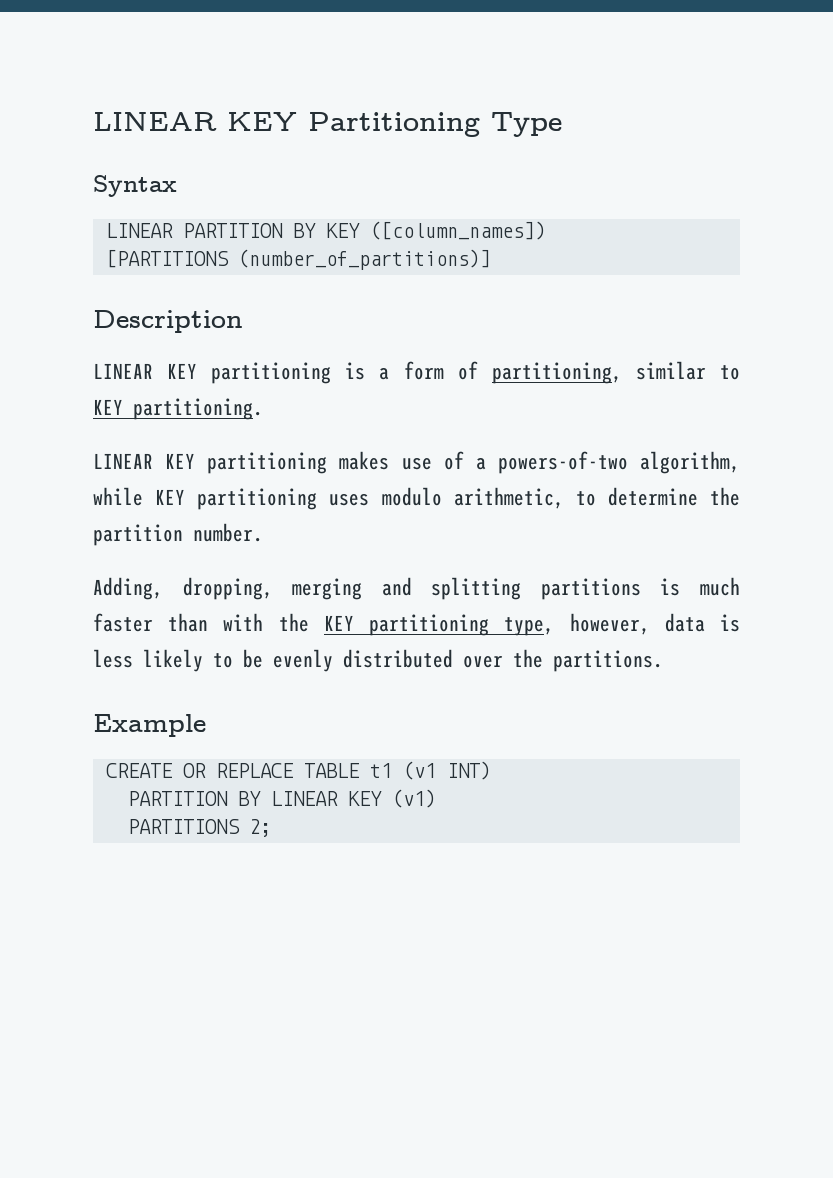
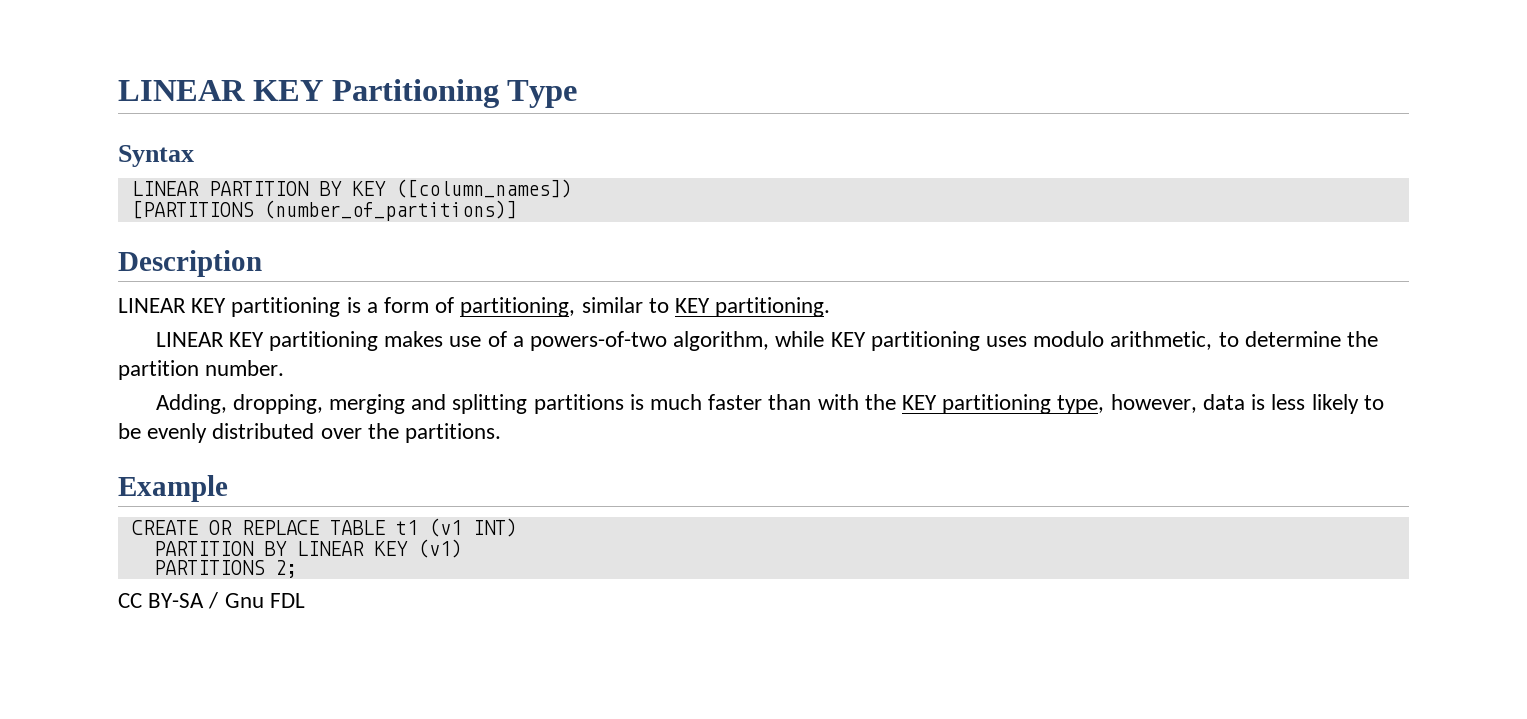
(271, 828) none -> [118,592,305,609] // CC BY-SA / Gnu FDL

